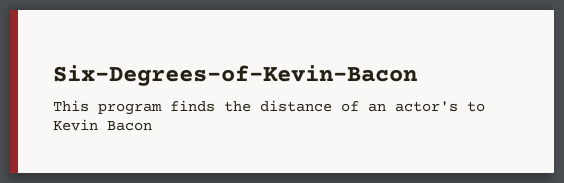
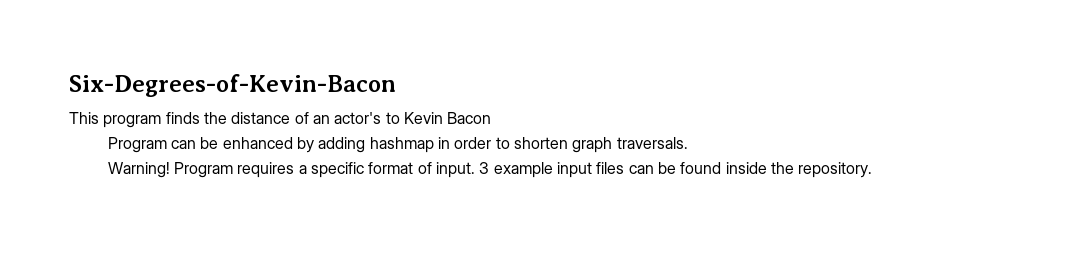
(152, 126) none -> [107,137,688,153] [107,162,873,178] // Program can be enhanced by adding hashmap in order to shorten graph traversals. // Warning! Program requires a specific format of input. 3 example input files can be found inside the repository.

